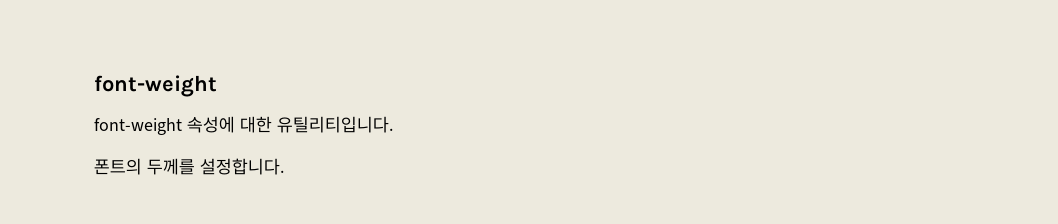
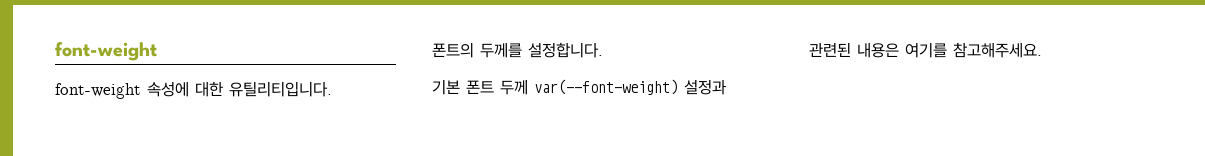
(284, 166) none -> [432,79,726,95] [809,42,1042,58] // 기본 폰트 두께 var(--font-weight) 설정과 관련된 내용은 여기를 참고해주세요.

